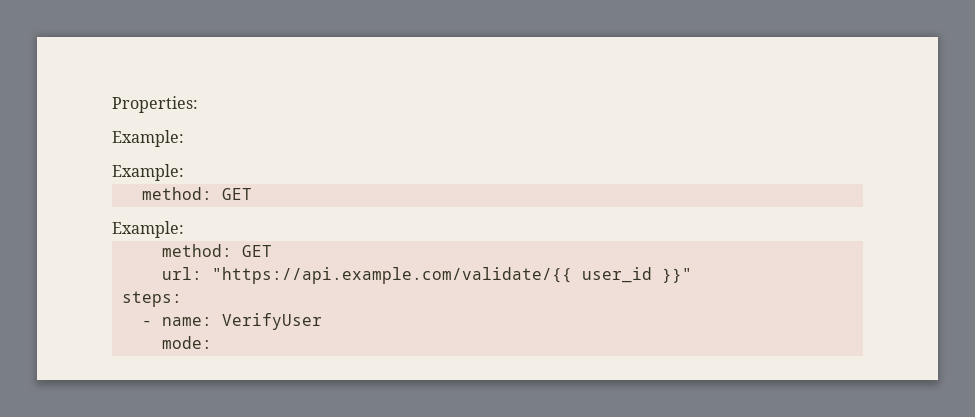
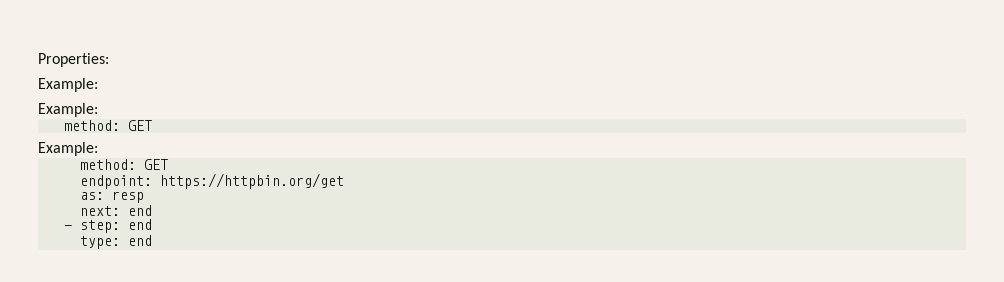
[161,267,692,284] [121,291,182,307] [141,313,322,330] [161,336,212,349] url: "https://api.example.com/validate/{{ user_id }}" // steps: // - name: VerifyUser // mode: -> [79,173,344,189] [79,191,144,203] [79,205,152,216] [63,219,152,233] [79,235,152,249] endpoint: https://httpbin.org/get // as: resp // next: end // - step: end // type: end

